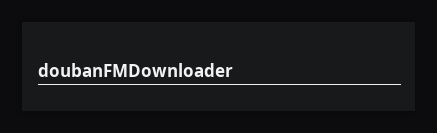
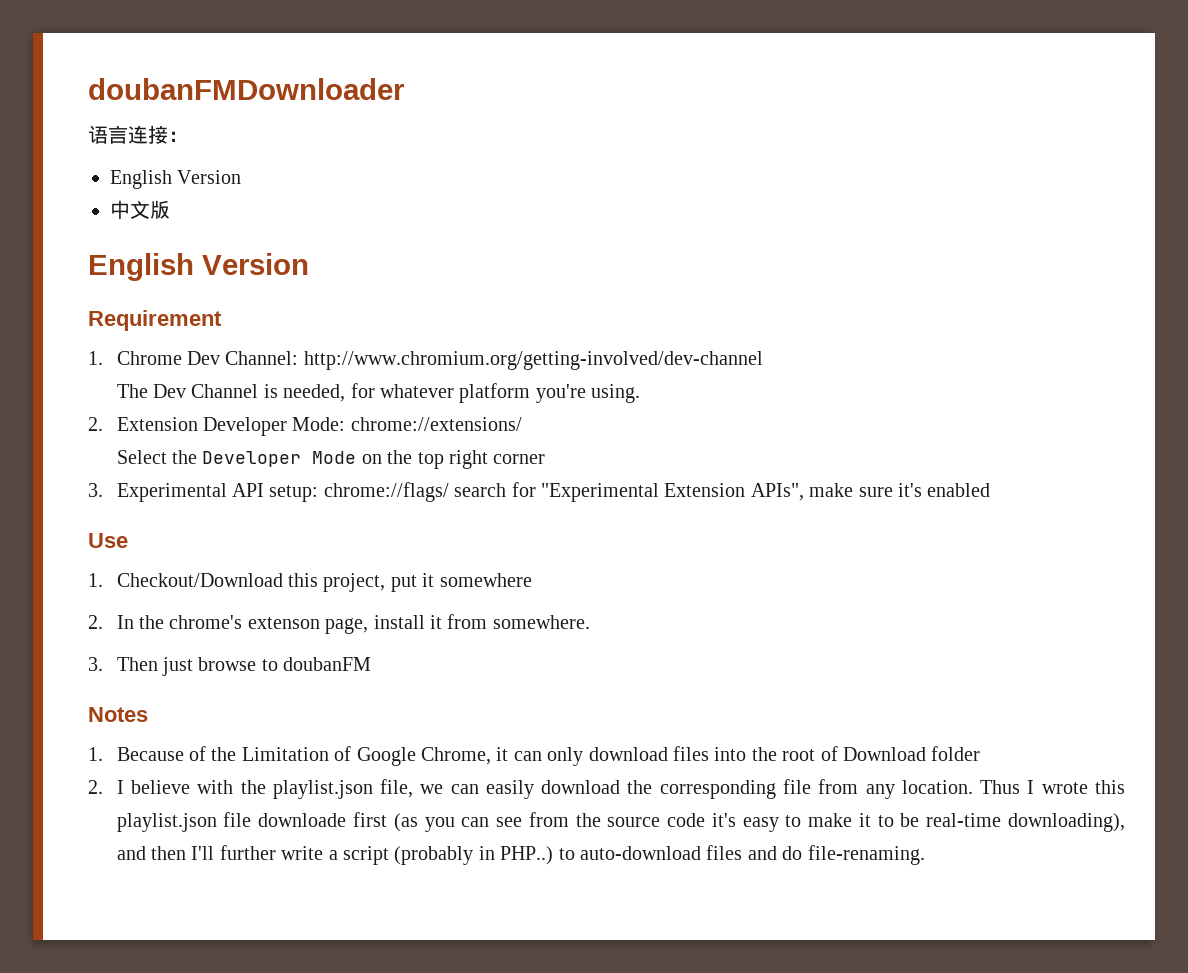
(233, 70) none -> [88,125,188,144] [110,170,242,189] [110,200,170,219] [88,253,309,281] [88,310,222,331] [88,351,763,370] [116,383,641,403] [88,417,522,436] [116,450,546,469] [88,482,991,502] [88,533,128,548] [88,573,532,592] [88,614,590,634] [88,657,372,676] [88,707,148,722] [88,746,981,766] [88,779,1125,799] [116,812,1125,832] [116,845,925,865] // 语言连接： // English Version // 中文版 // English Version // Requirement // 1. Chrome Dev Channel: http://www.chromium.org/getting-involved/dev-channel // The Dev Channel is needed, for whatever platform you're using. // 2. Extension Developer Mode: chrome://extensions/ // Select the Developer Mode on the top right corner // 3. Experimental API setup: chrome://flags/ search for "Experimental Extension APIs", make sure it's enabled // Use // 1. Checkout/Download this project, put it somewhere // 2. In the chrome's extenson page, install it from somewhere. // 3. Then just browse to doubanFM // Notes // 1. Because of the Limitation of Google Chrome, it can only download files into the root of Download folder // 2. I believe with the playlist.json file, we can easily download the corresponding file from any location. Thus I wrote this playlist.json file downloade first (as you can see from the source code it's easy to make it to be real-time downloading), and then I'll further write a script (probably in PHP..) to auto-download files and do file-renaming.

